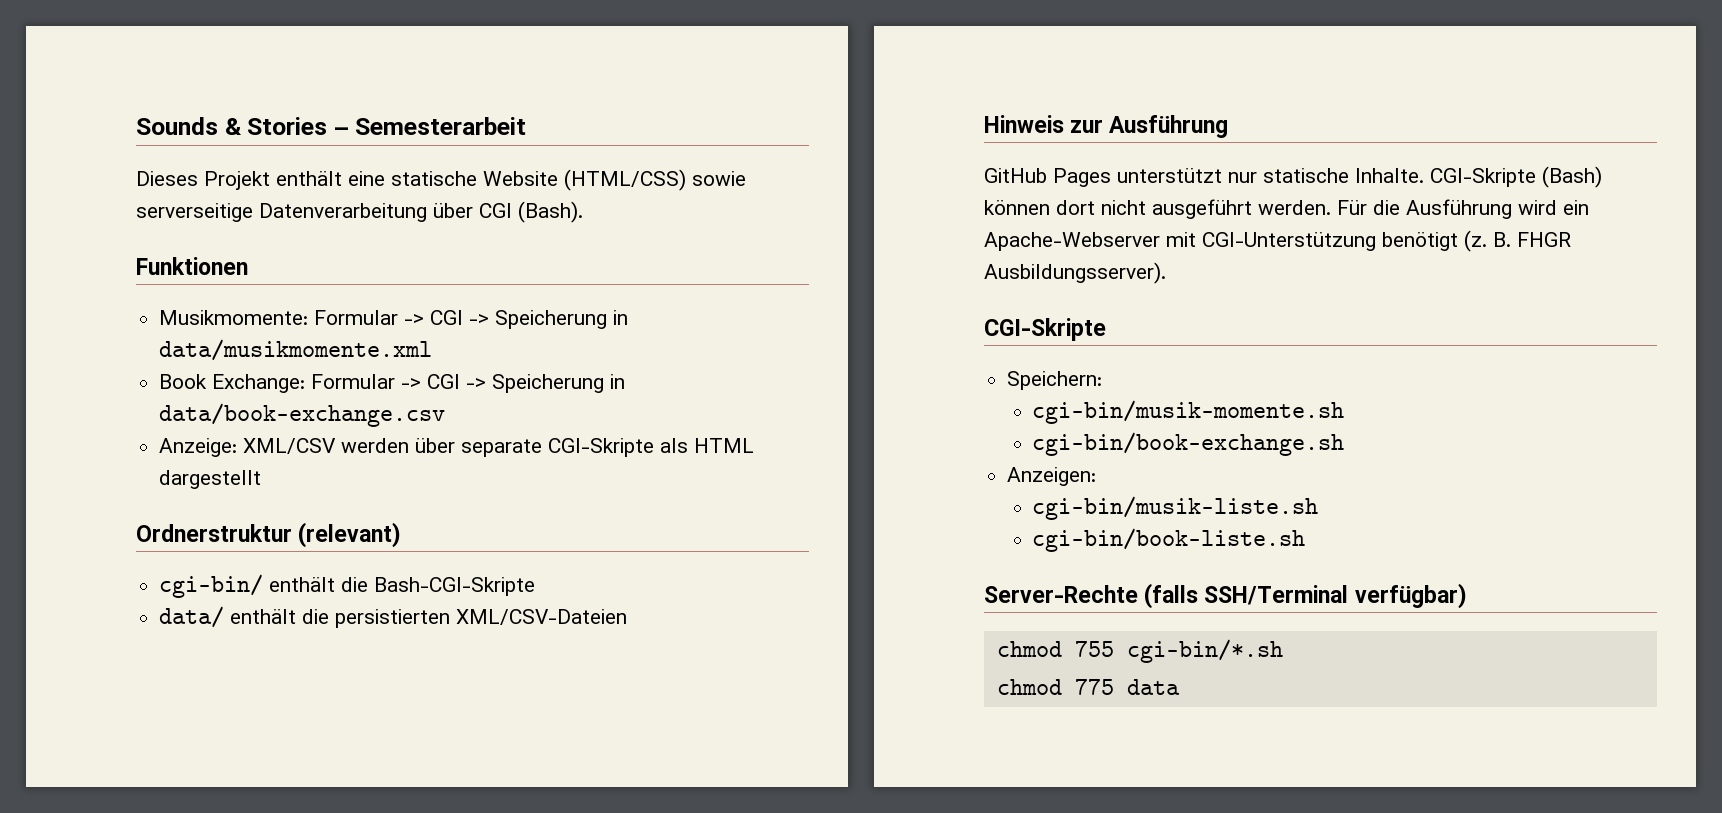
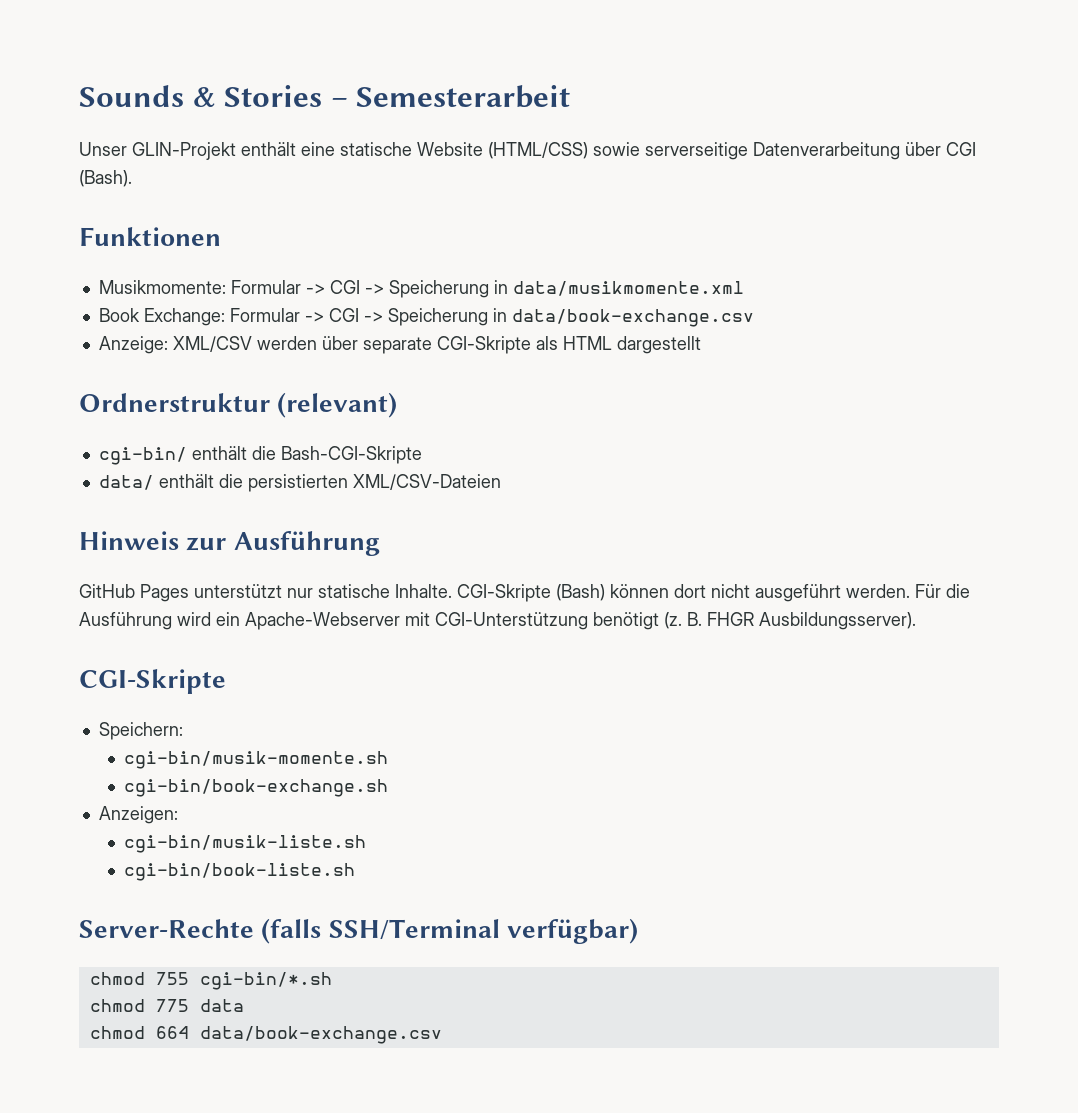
[136,171,270,190] Dieses Projekt -> [79,142,236,160] Unser GLIN-Projekt
(1180, 687) none -> [89,1026,442,1044] // chmod 664 data/book-exchange.csv

